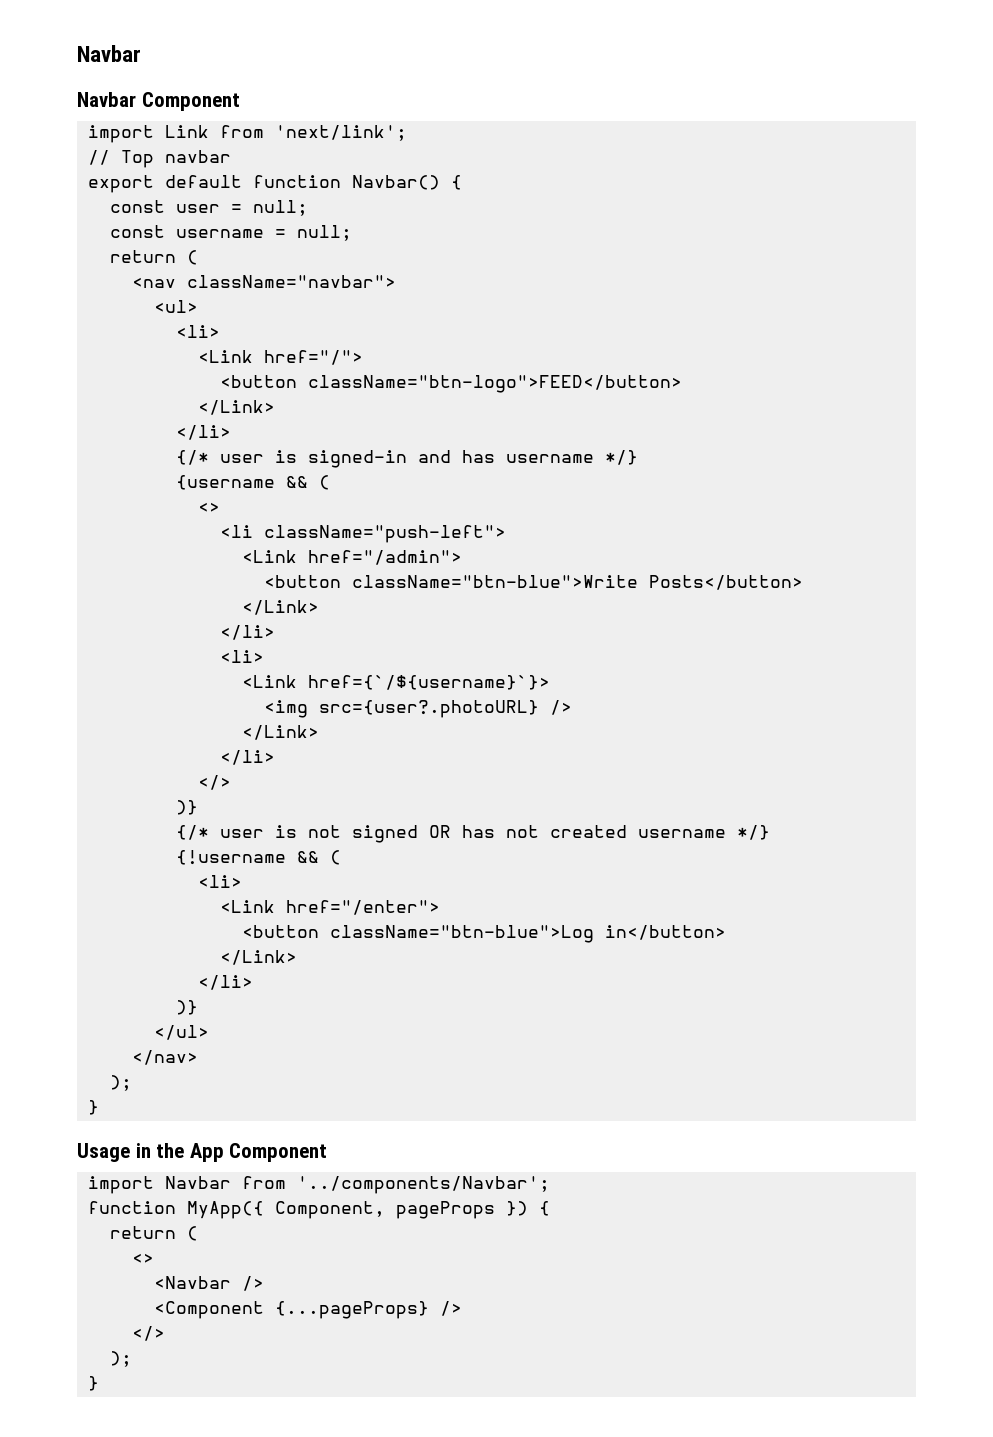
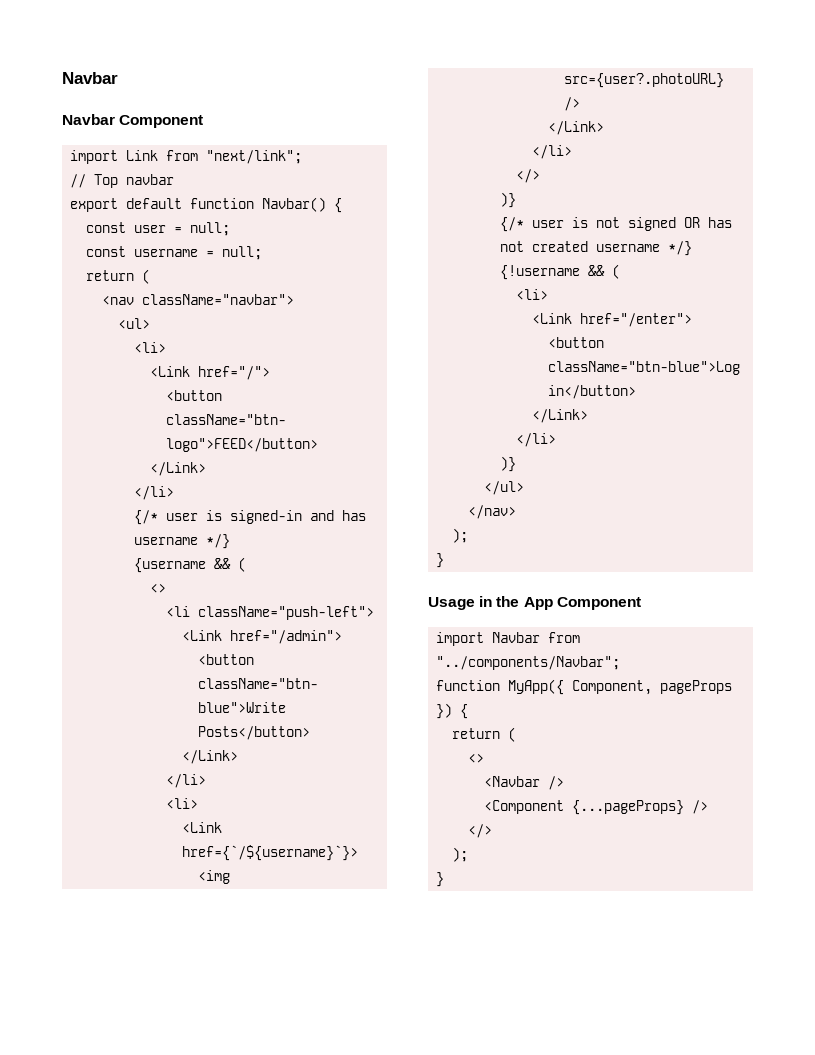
[275,125,408,141] 'next/link'; -> [206,150,303,164] "next/link";
[297,1176,551,1194] '../components/Navbar'; -> [436,656,621,670] "../components/Navbar";

